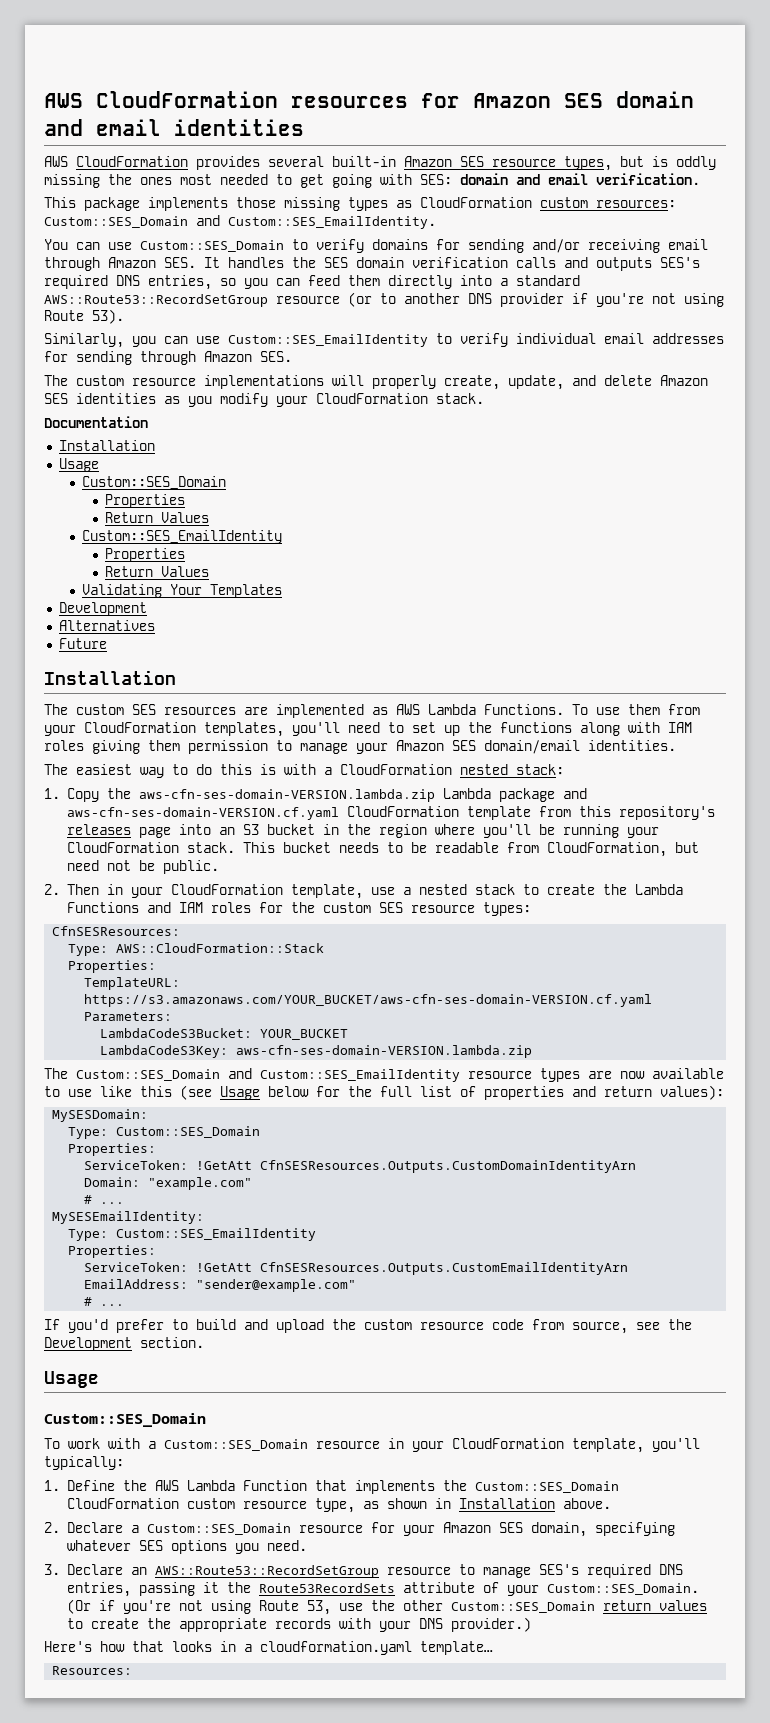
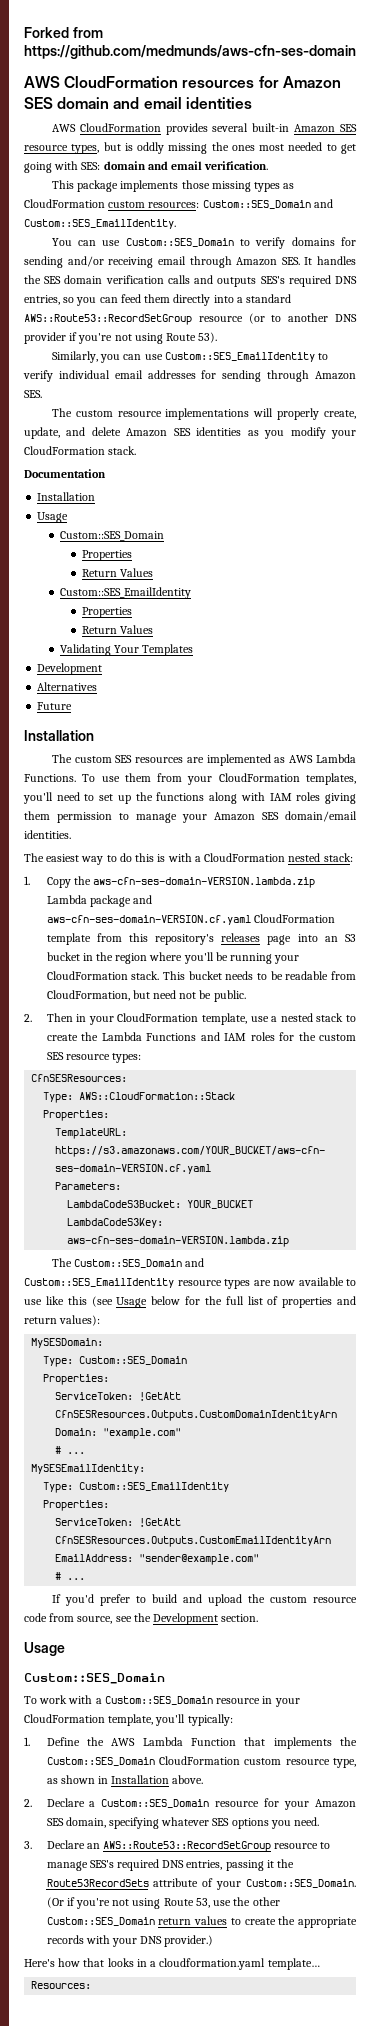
(44, 100) none -> [24,27,103,38] [24,45,356,59] Forked from https://github.com/medmunds/aws-cfn-ses-domain //

